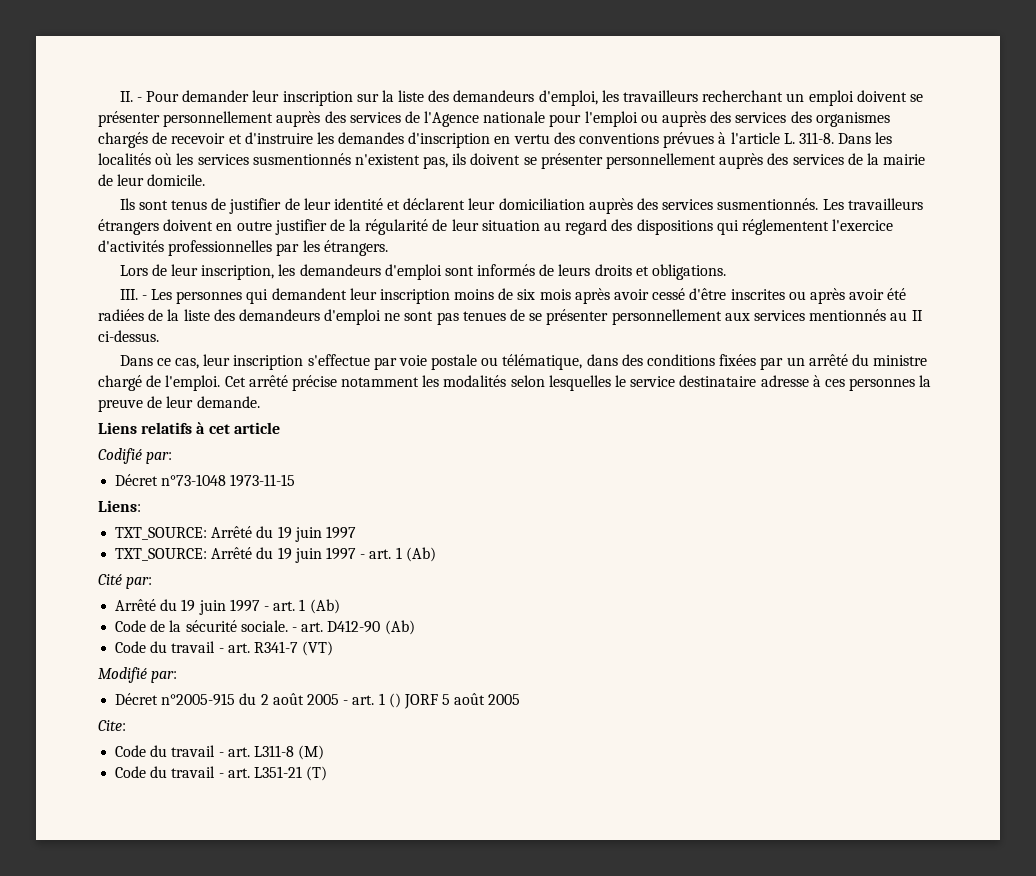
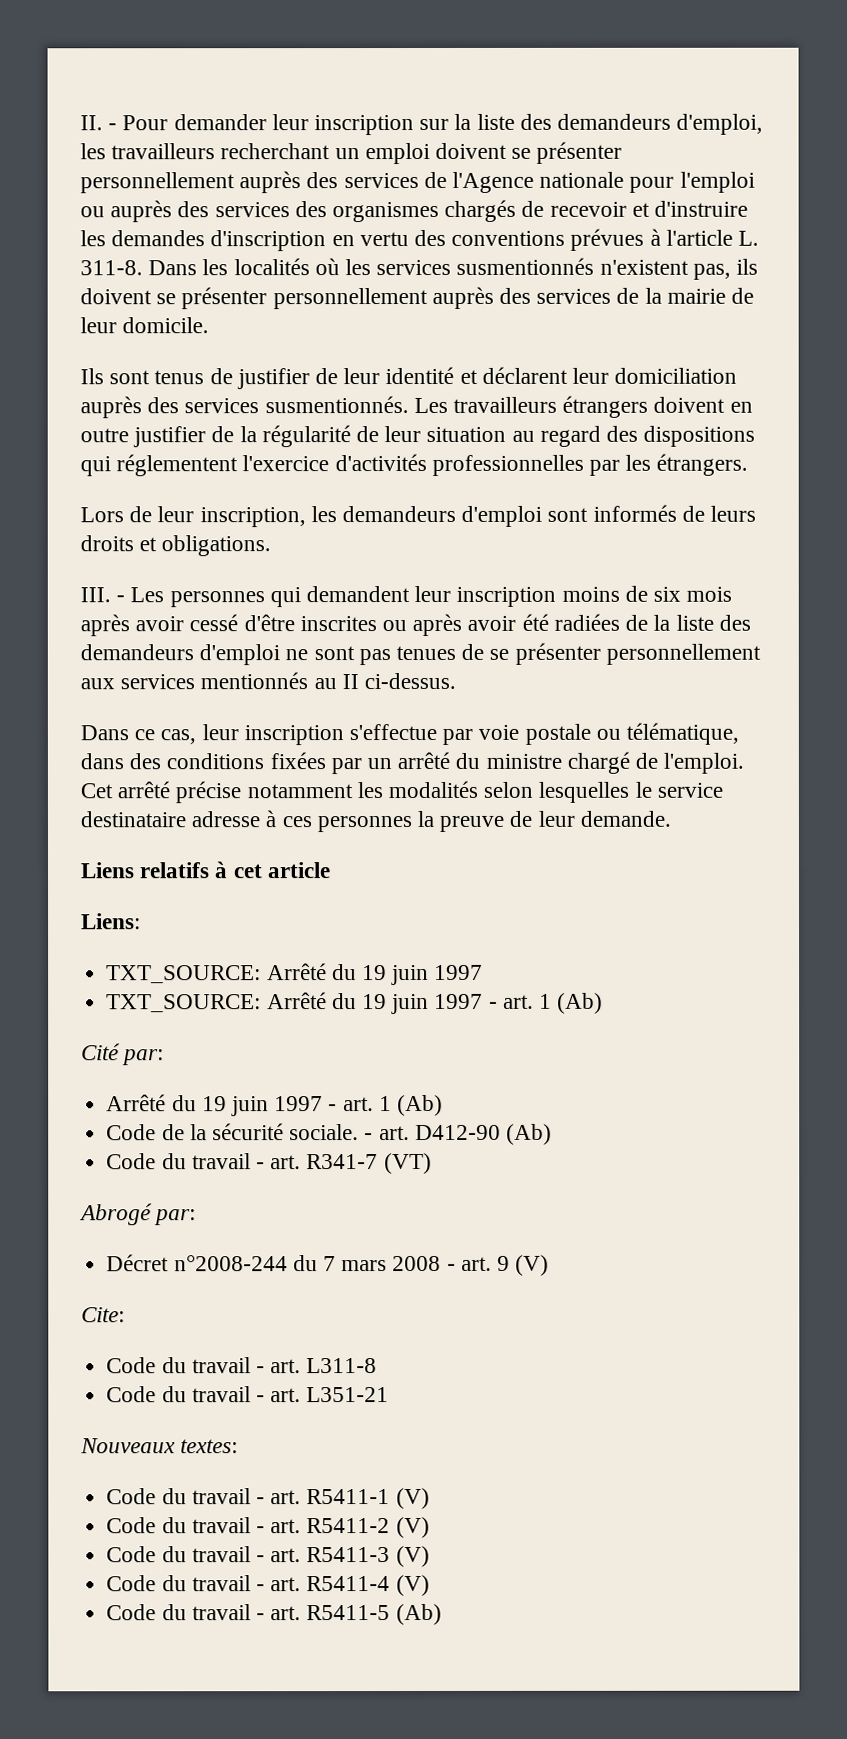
[98,448,173,464] [115,474,296,487] // Codifié par: // Décret n°73-1048 1973-11-15 -> (331, 870) none
[98,667,178,683] [115,693,521,709] Modifié par: // Décret n°2005-915 du 2 août 2005 - art. 1 () JORF 5 août 2005 -> [79,1203,197,1226] [106,1254,550,1276] Abrogé par: // Décret n°2008-244 du 7 mars 2008 - art. 9 (V)
[298,745,325,760] (M) -> (378, 1366) none
[306,766,328,781] (T) -> [80,1438,239,1454] [106,1487,430,1510] [106,1516,430,1539] [106,1545,430,1568] [106,1574,430,1597] [106,1603,442,1626] // Nouveaux textes: // Code du travail - art. R5411-1 (V) // Code du travail - art. R5411-2 (V) // Code du travail - art. R5411-3 (V) // Code du travail - art. R5411-4 (V) // Code du travail - art. R5411-5 (Ab)

